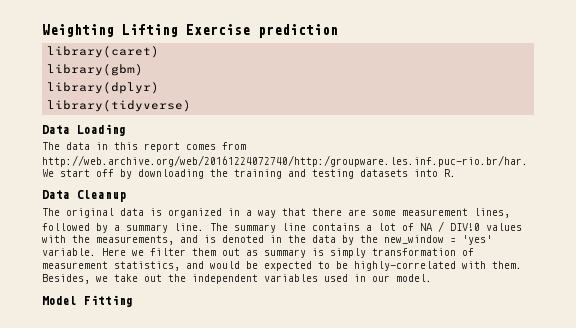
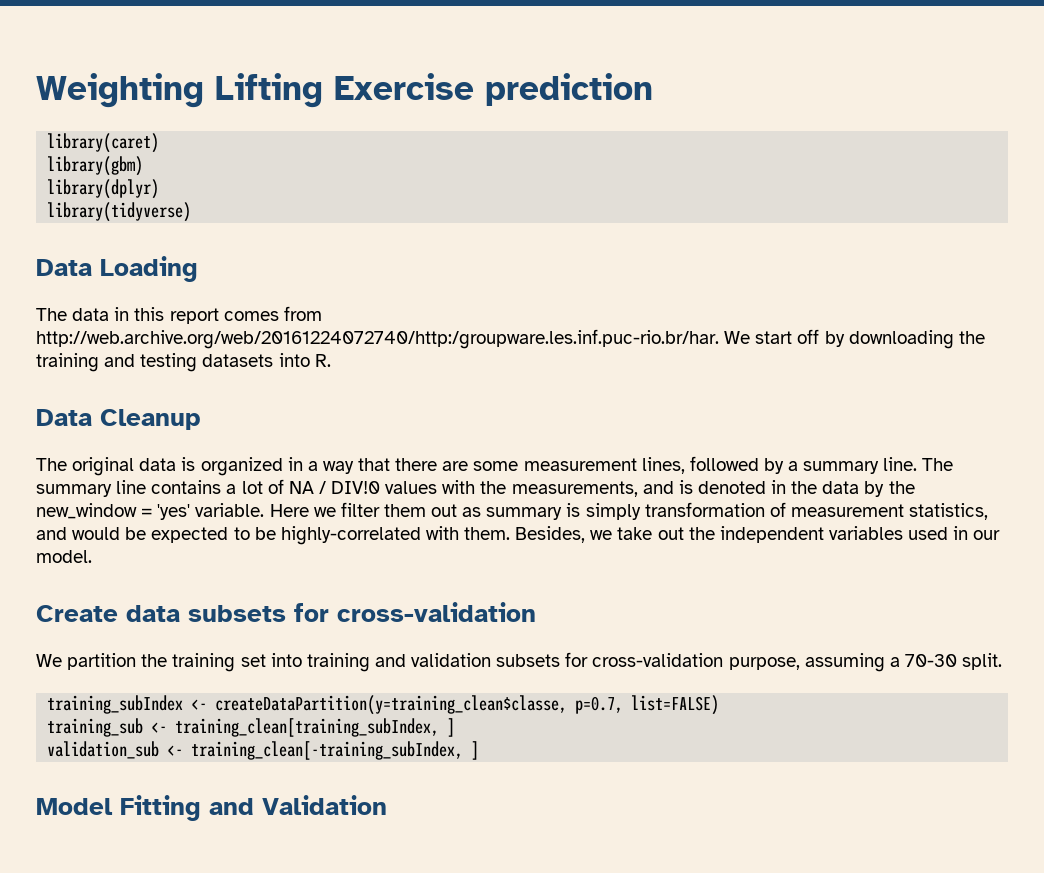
(432, 278) none -> [36,602,536,622] [36,652,1003,672] [47,695,720,715] [47,718,456,737] [47,741,480,760] // Create data subsets for cross-validation // We partition the training set into training and validation subsets for cross-validation purpose, assuming a 70-30 split. // training_subIndex <- createDataPartition(y=training_clean$classe, p=0.7, list=FALSE) // training_sub <- training_clean[training_subIndex, ] // validation_sub <- training_clean[-training_subIndex, ]
(133, 301) none -> [209,795,387,815] and Validation

